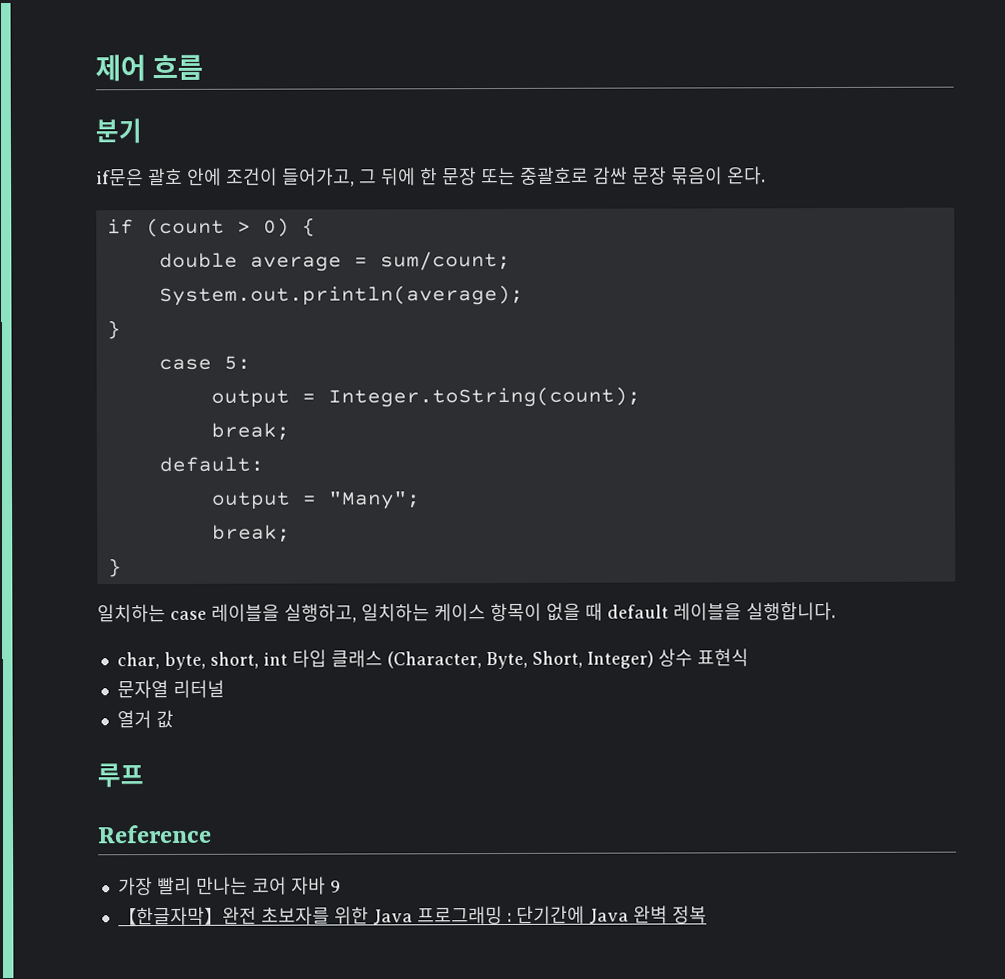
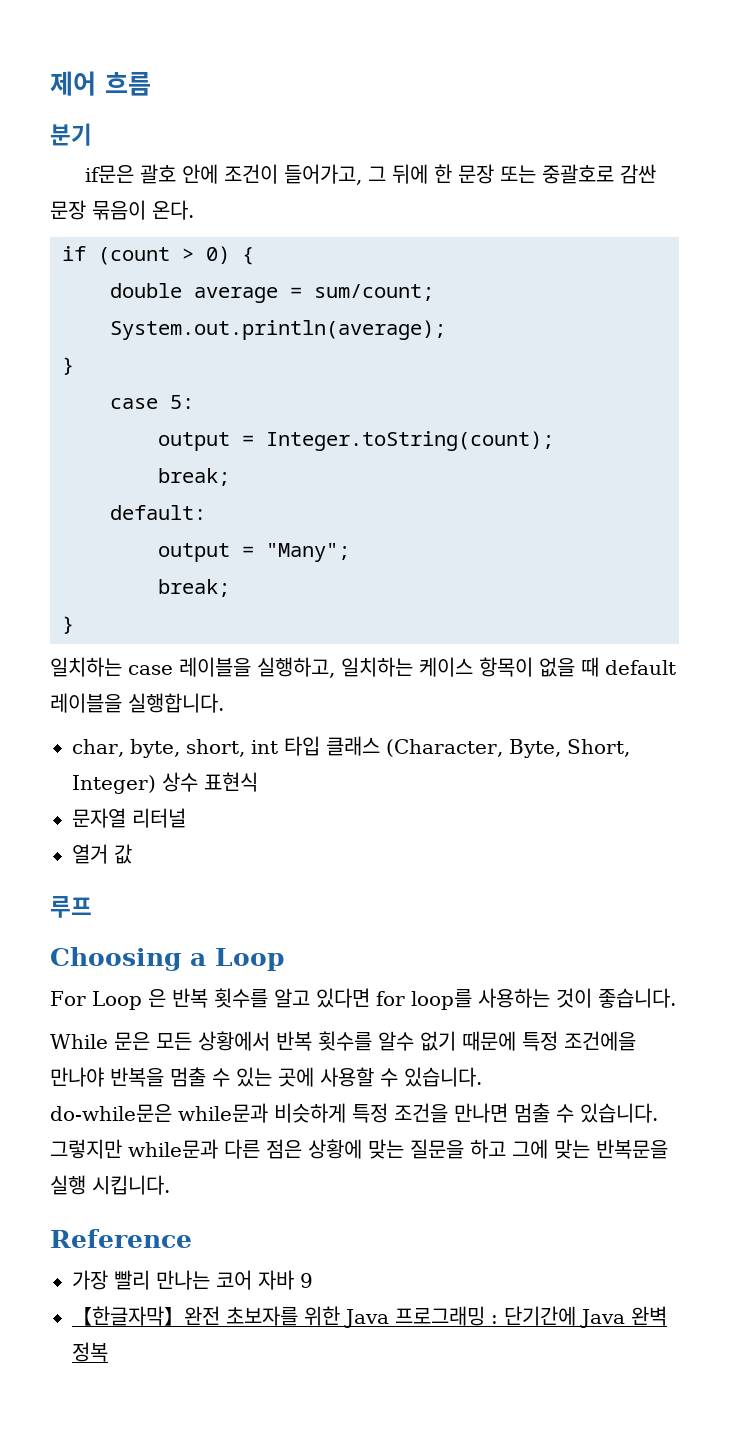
(144, 775) none -> [50,947,284,971] [50,988,676,1010] [50,1031,636,1051] [50,1067,482,1087] [50,1103,658,1123] [50,1139,668,1159] [50,1175,170,1195] // Choosing a Loop // For Loop 은 반복 횟수를 알고 있다면 for loop를 사용하는 것이 좋습니다. // While 문은 모든 상황에서 반복 횟수를 알수 없기 때문에 특정 조건에을 만나야 반복을 멈출 수 있는 곳에 사용할 수 있습니다. // do-while문은 while문과 비슷하게 특정 조건을 만나면 멈출 수 있습니다. 그렇지만 while문과 다른 점은 상황에 맞는 질문을 하고 그에 맞는 반복문을 실행 시킵니다.

